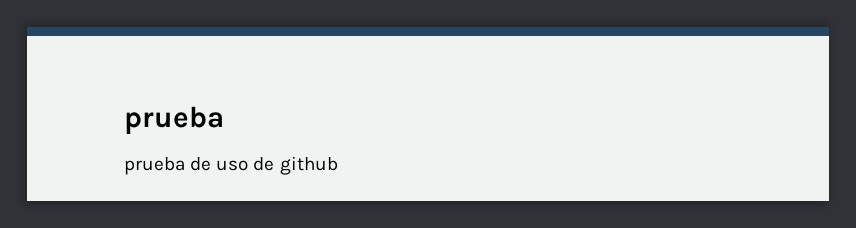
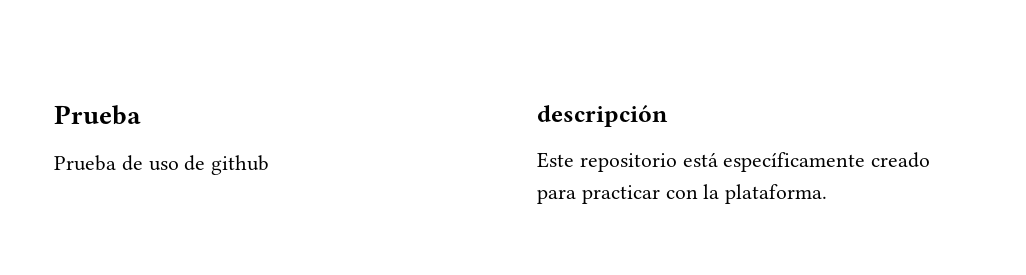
[124,106,224,134] [124,157,185,175] prueba // prueba -> [54,105,141,125] [54,155,116,171] Prueba // Prueba
(338, 165) none -> [537,105,668,127] [537,152,931,172] [537,184,828,204] // descripción // Este repositorio está específicamente creado para practicar con la plataforma.

